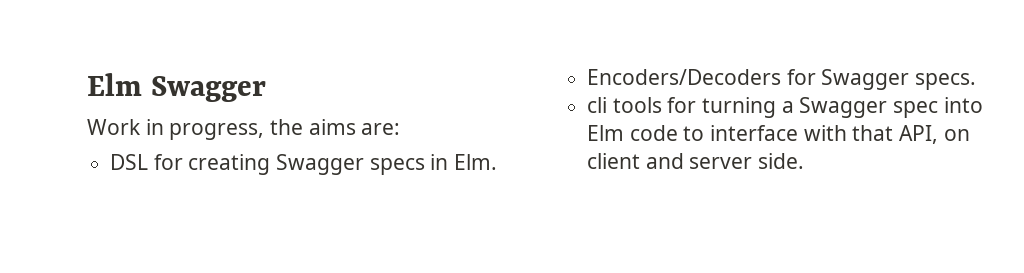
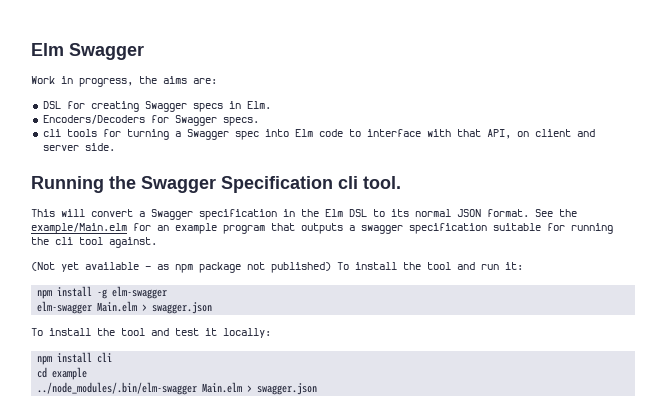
(805, 161) none -> [31,176,401,193] [31,209,577,220] [31,223,613,234] [31,237,157,248] [31,262,523,273] [37,286,168,299] [37,301,213,314] [31,328,271,338] [37,352,113,365] [37,367,88,380] [37,382,318,395] // Running the Swagger Specification cli tool. // This will convert a Swagger specification in the Elm DSL to its normal JSON format. See the example/Main.elm for an example program that outputs a swagger specification suitable for running the cli tool against. // (Not yet available - as npm package not published) To install the tool and run it: // npm install -g elm-swagger // elm-swagger Main.elm > swagger.json // To install the tool and test it locally: // npm install cli // cd example // ../node_modules/.bin/elm-swagger Main.elm > swagger.json

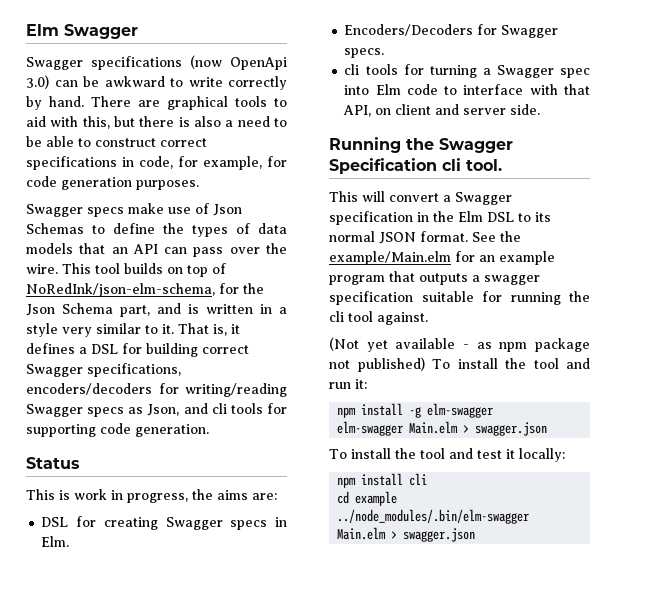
[31,76,55,84] Work -> [26,55,287,70] [26,75,287,90] [26,96,287,110] [26,116,287,129] [26,136,207,147] [26,156,287,170] [26,176,199,190] [26,203,242,217] [26,223,287,237] [26,243,287,257] [26,263,226,277] [26,283,264,297] [26,303,287,317] [26,323,240,337] [26,343,249,357] [26,363,181,377] [26,383,287,397] [26,403,287,417] [26,423,209,437] [26,457,80,469] [26,489,107,500] Swagger specifications (now OpenApi 3.0) can be awkward to write correctly by hand. There are graphical tools to aid with this, but there is also a need to be able to construct correct specifications in code, for example, for code generation purposes. // Swagger specs make use of Json Schemas to define the types of data models that an API can pass over the wire. This tool builds on top of NoRedInk/json-elm-schema, for the Json Schema part, and is written in a style very similar to it. That is, it defines a DSL for building correct Swagger specifications, encoders/decoders for writing/reading Swagger specs as Json, and cli tools for supporting code generation. // Status // This is work

